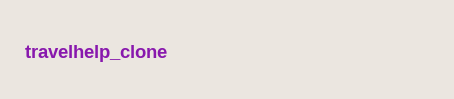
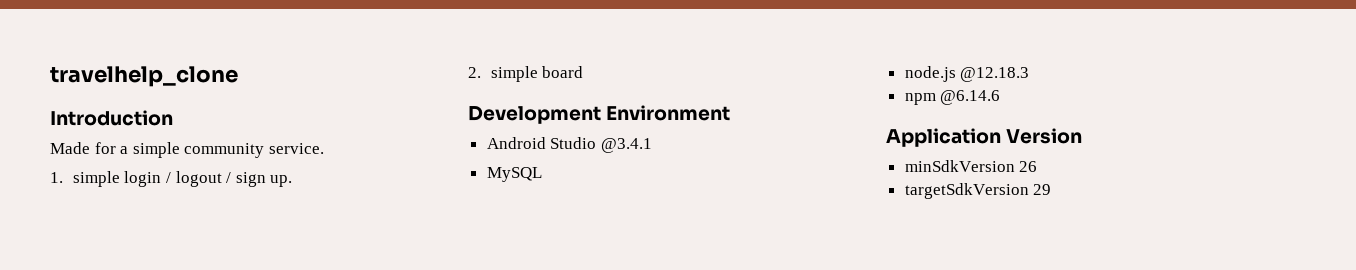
(167, 53) none -> [50,110,173,126] [50,142,324,158] [50,171,293,187] [468,66,584,82] [468,105,731,124] [486,137,652,153] [486,167,542,182] [904,66,1030,82] [904,90,1001,105] [886,128,1083,147] [904,160,1038,172] [904,183,1052,199] // Introduction // Made for a simple community service. // 1. simple login / logout / sign up. // 2. simple board // Development Environment // Android Studio @3.4.1 // MySQL // node.js @12.18.3 // npm @6.14.6 // Application Version // minSdkVersion 26 // targetSdkVersion 29

